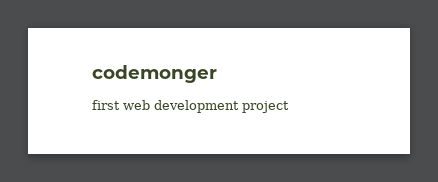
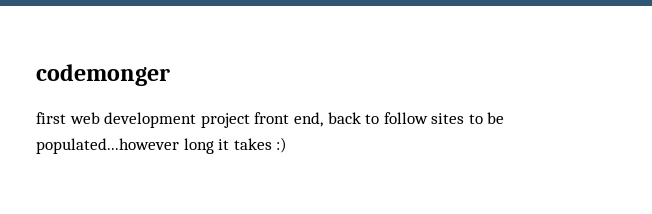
(289, 107) none -> [254,112,505,127] [36,137,288,154] front end, back to follow sites to be populated...however long it takes :)

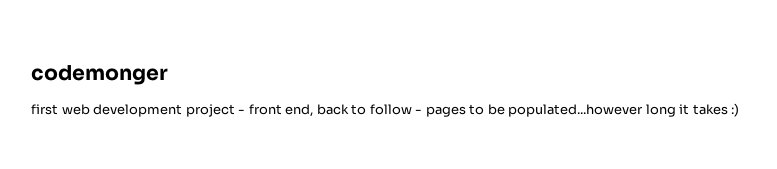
(250, 120) none -> [238,109,246,114] -
[431,113,465,124] sites -> [415,106,466,117] - pages

